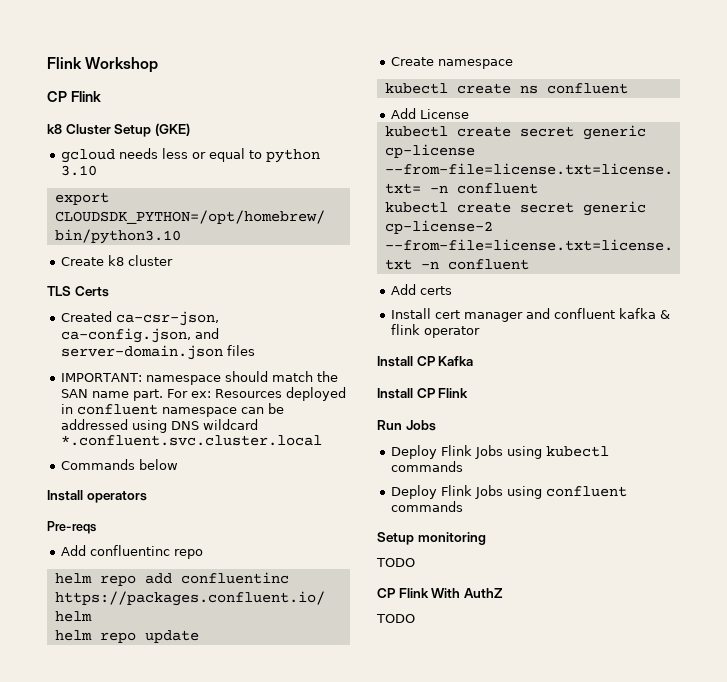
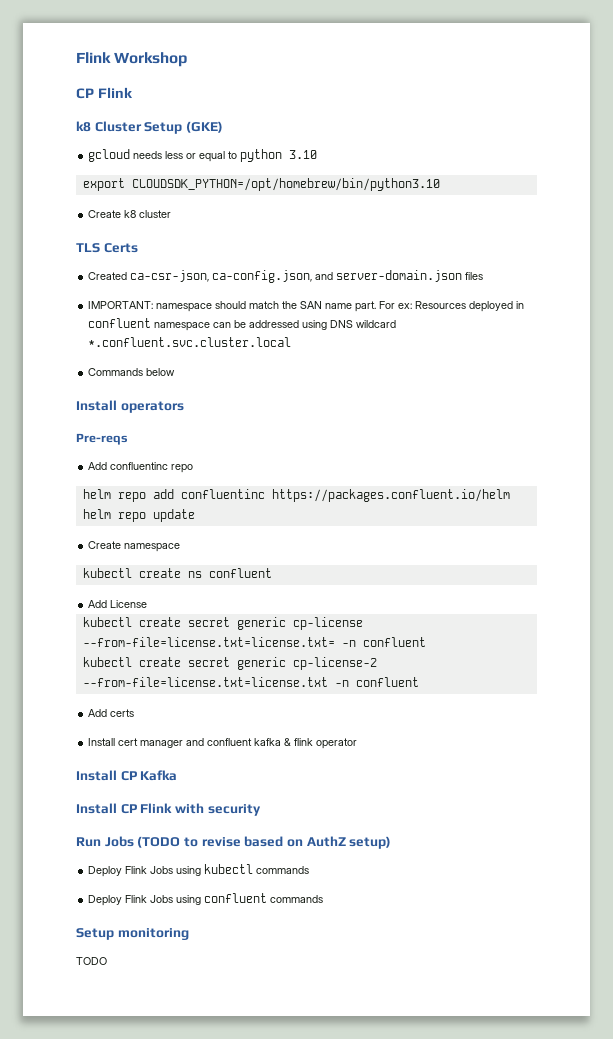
(469, 393) none -> [174,803,261,816] with security
(436, 425) none -> [137,836,392,849] (TODO to revise based on AuthZ setup)
[377,588,503,598] [376,614,415,623] // CP Flink With AuthZ // TODO -> (107, 961) none

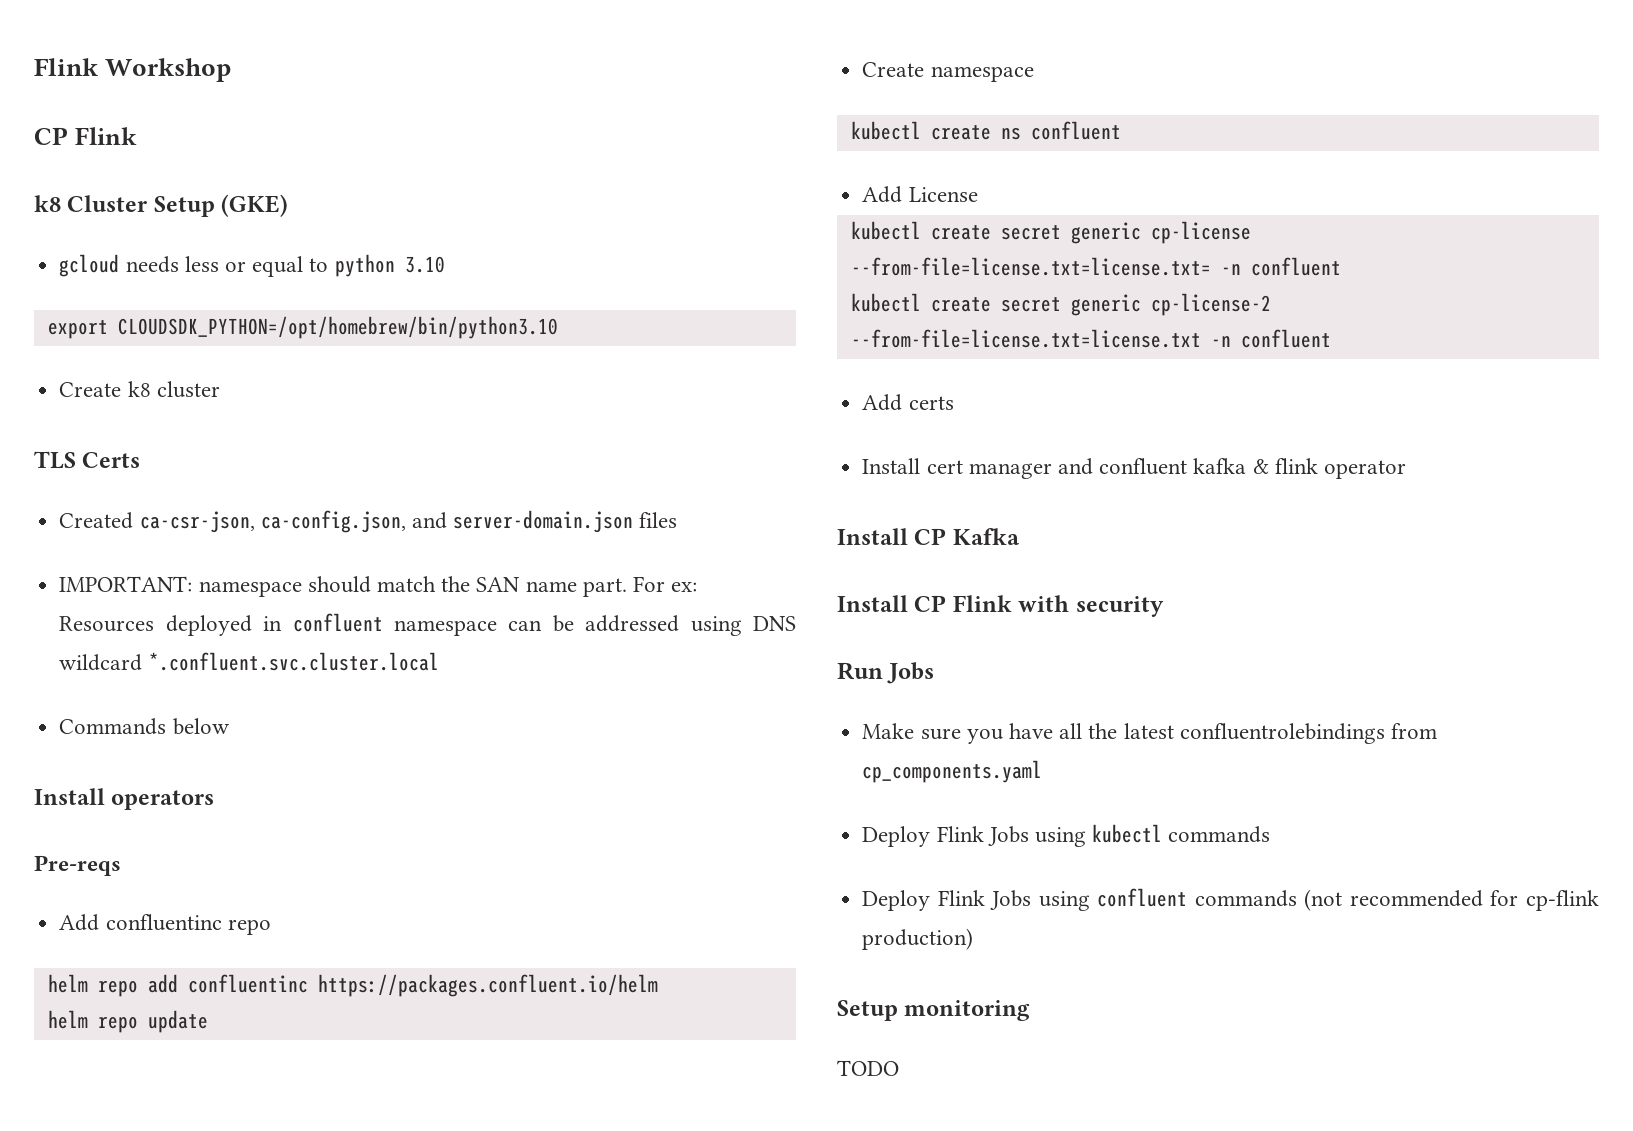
[137,836,392,849] (TODO to revise based on AuthZ setup) -> [862,723,1437,744] [862,760,1043,783] // Make sure you have all the latest confluentrolebindings from cp_components.yaml
(324, 899) none -> [1304,889,1599,911] [862,928,974,950] (not recommended for cp-flink production)

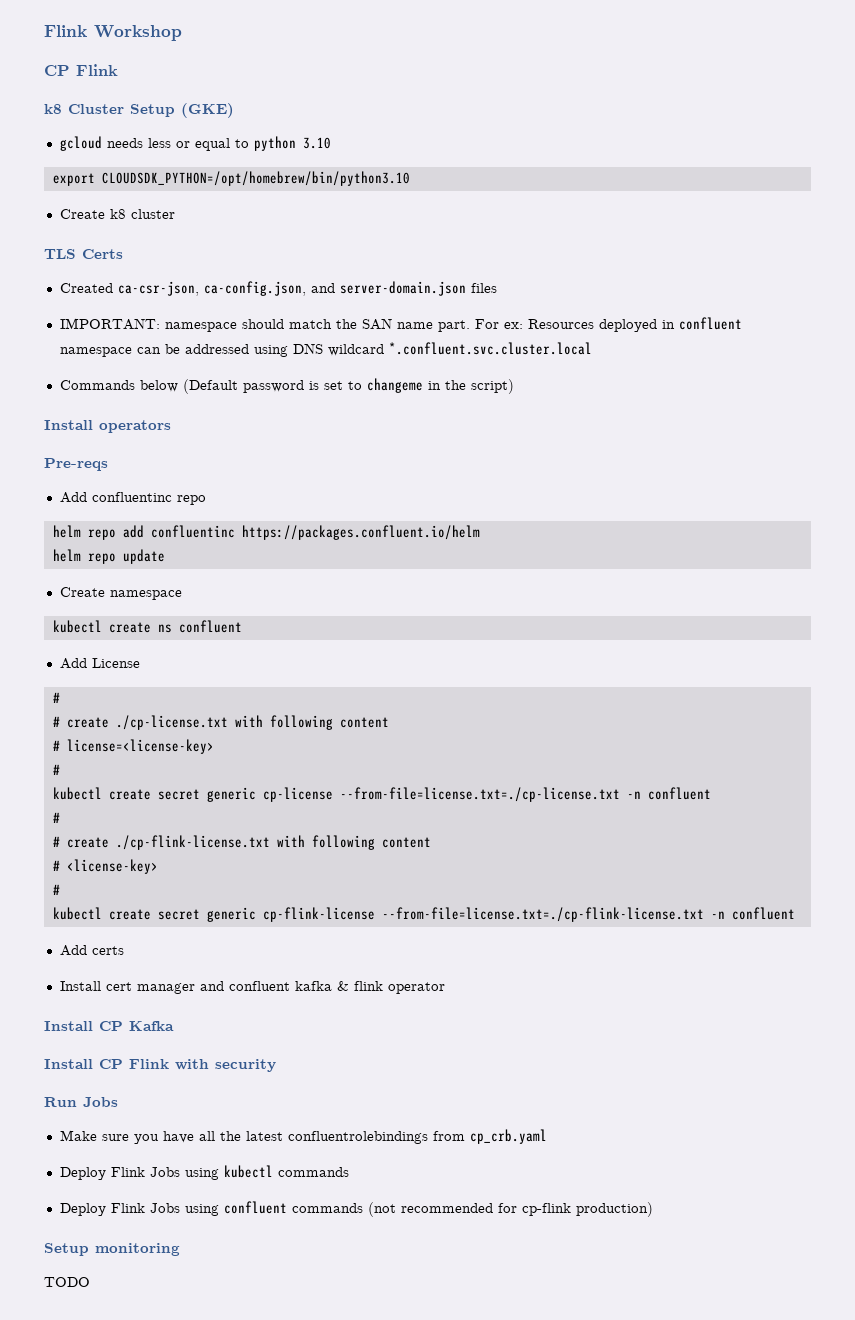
(230, 726) none -> [182,378,514,394] (Default password is set to changeme in the script)
(978, 194) none -> [52,692,60,703] [52,715,389,730] [52,739,214,754] [52,764,60,775] // # // # create ./cp-license.txt with following content // # license=<license-key> // #
[850,257,1341,276] [850,293,1271,316] [850,329,1201,348] --from-file=license.txt=license.txt= -n confluent // kubectl create secret generic cp-license-2 --from-file=license.txt=license.txt -> [339,787,711,802] [52,812,60,823] [52,835,431,850] [52,859,158,874] [52,884,60,895] [52,907,704,922] --from-file=license.txt=./cp-license.txt -n confluent // # // # create ./cp-flink-license.txt with following content // # <license-key> // # // kubectl create secret generic cp-flink-license --from-file=license.txt=./cp-flink-license.txt
[862,760,1043,783] cp_components.yaml -> [469,1129,547,1144] cp_crb.yaml

